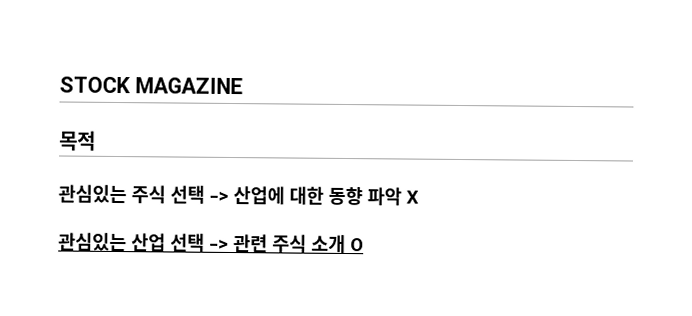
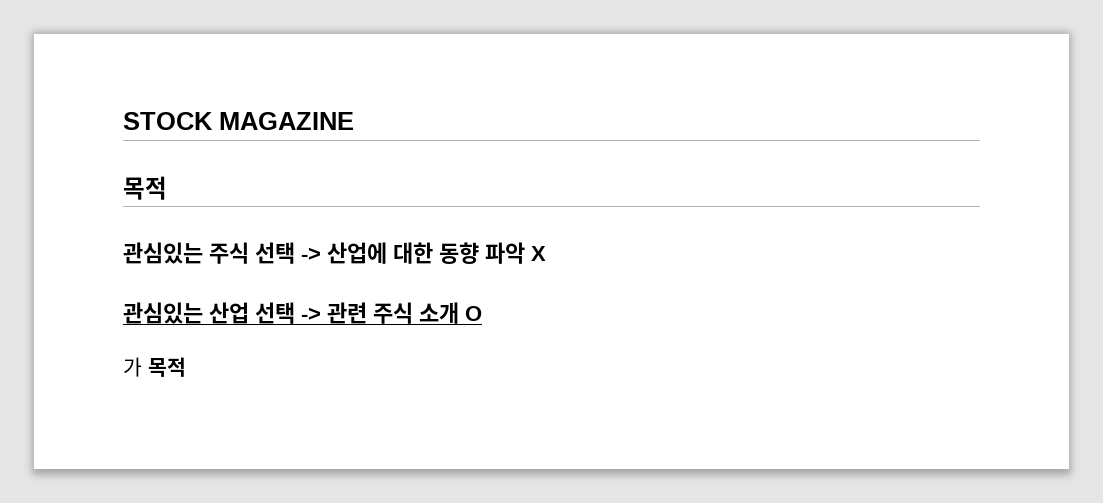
(364, 245) none -> [123,357,186,377] // 가 목적

